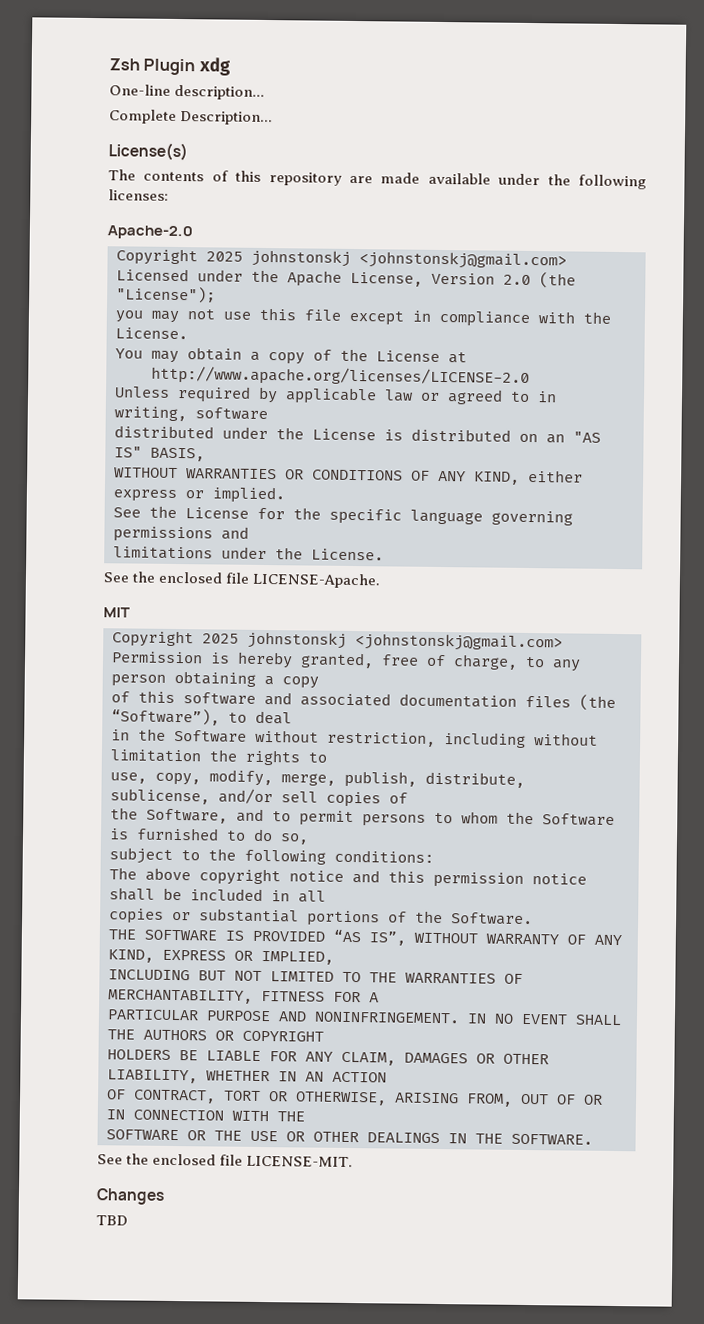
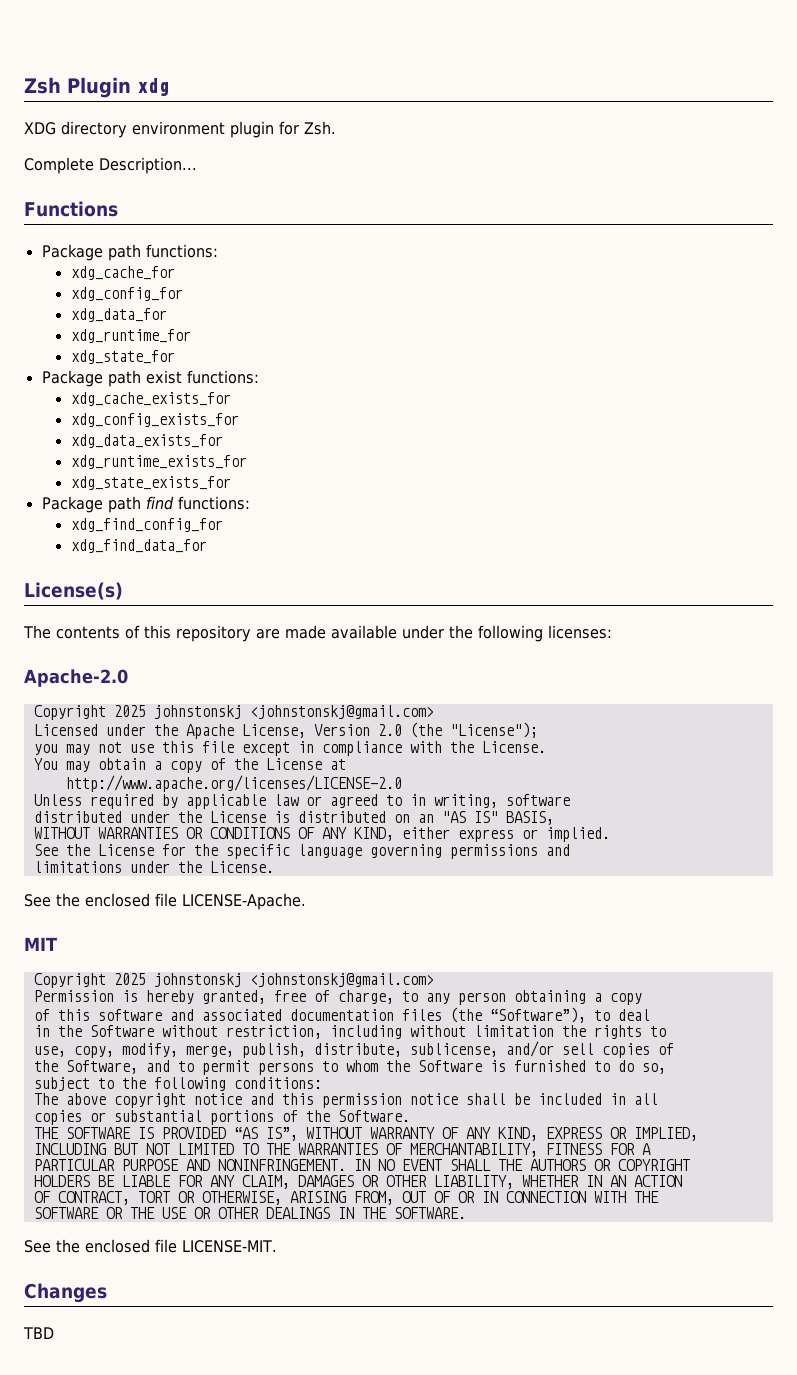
[109,84,266,100] [109,109,274,126] One-line description... // Complete Description... -> [24,121,336,138] [24,157,197,174] [24,201,118,217] [41,244,218,261] [70,266,175,280] [70,287,183,301] [70,308,167,322] [70,329,191,343] [70,350,175,364] [41,370,259,387] [70,392,231,406] [70,413,239,427] [70,434,223,448] [70,455,247,469] [70,476,231,490] [41,496,250,513] [70,518,223,532] [70,539,207,553] XDG directory environment plugin for Zsh. // Complete Description... // Functions // Package path functions: // xdg_cache_for // xdg_config_for // xdg_data_for // xdg_runtime_for // xdg_state_for // Package path exist functions: // xdg_cache_exists_for // xdg_config_exists_for // xdg_data_exists_for // xdg_runtime_exists_for // xdg_state_exists_for // Package path find functions: // xdg_find_config_for // xdg_find_data_for

